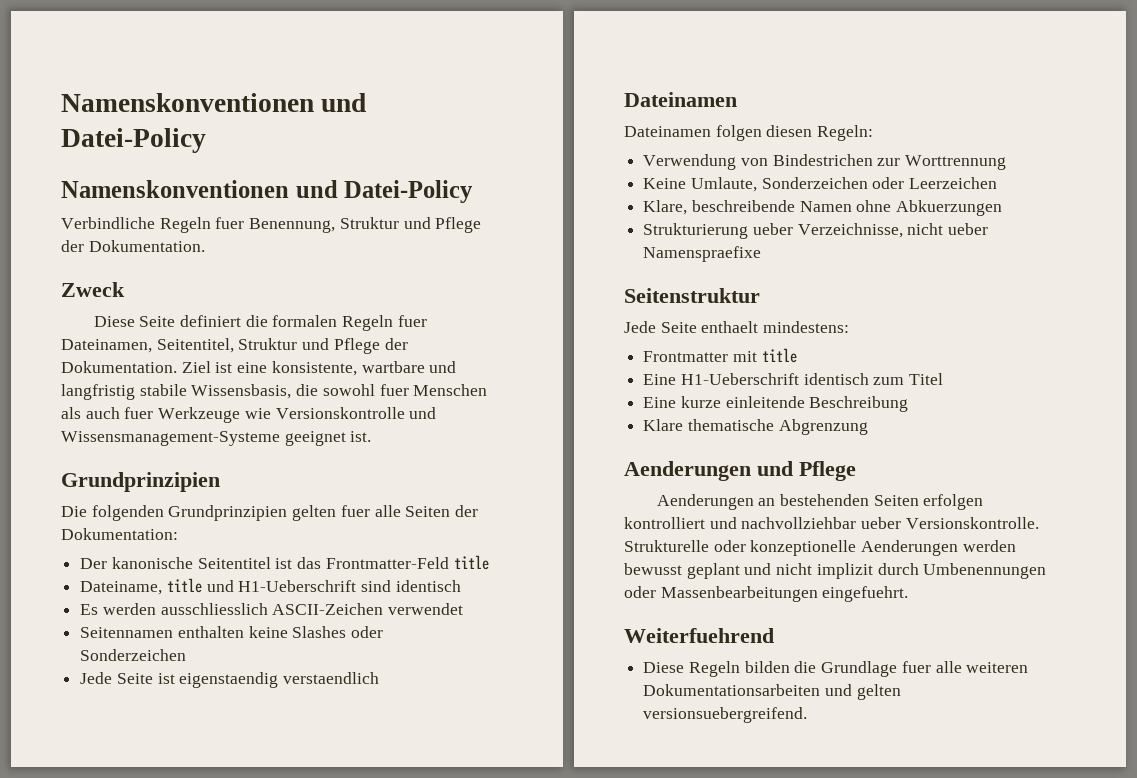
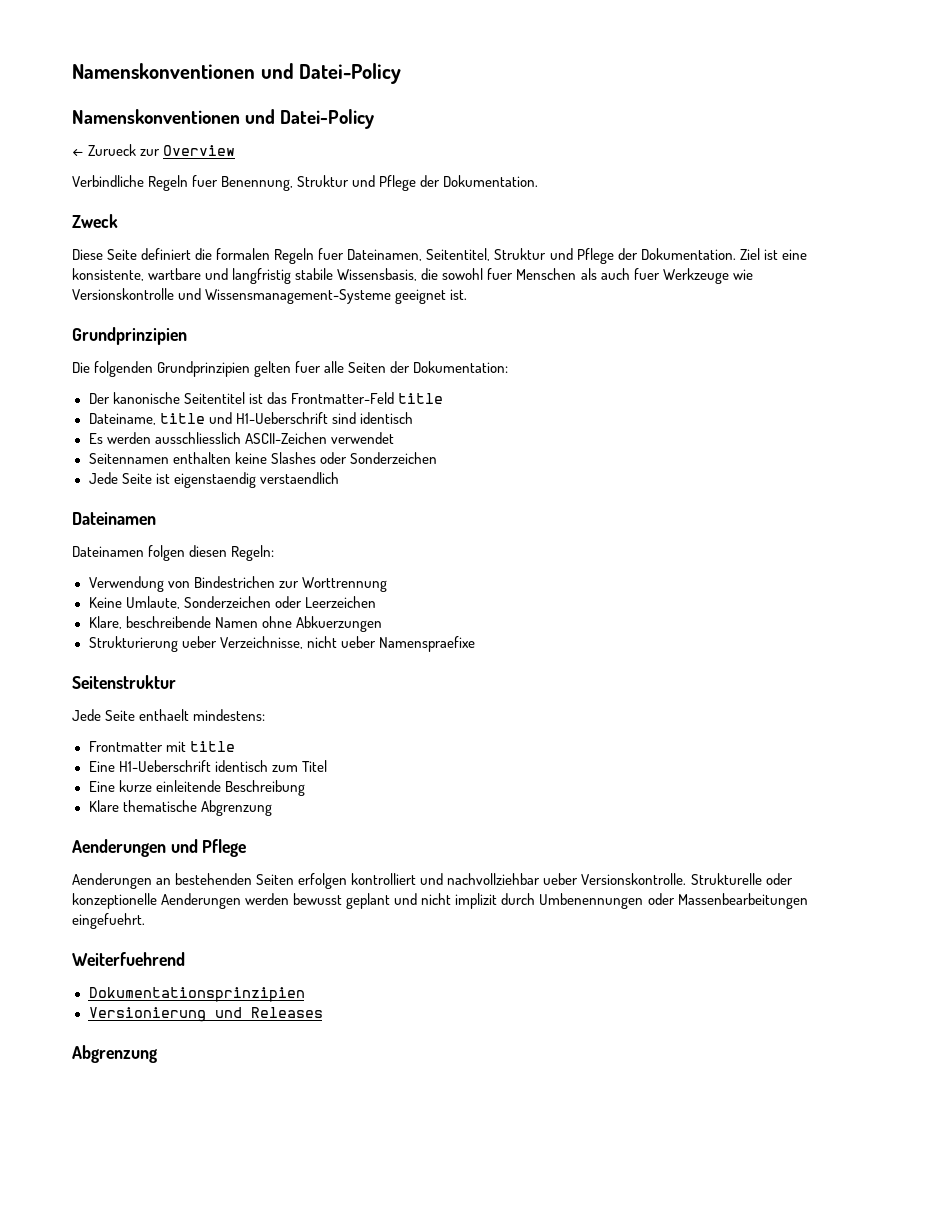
(474, 191) none -> [72,144,236,156] // ← Zurueck zur Overview
[643,661,1029,677] [643,684,901,700] [643,707,808,723] Diese Regeln bilden die Grundlage fuer alle weiteren Dokumentationsarbeiten und gelten versionsuebergreifend. -> [88,987,305,1002] [88,1007,323,1022] [72,1045,157,1063] Dokumentationsprinzipien // Versionierung und Releases // Abgrenzung

